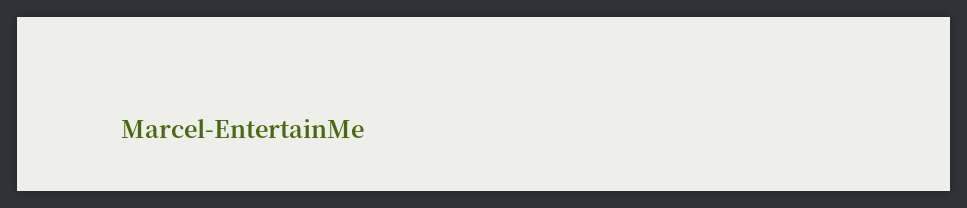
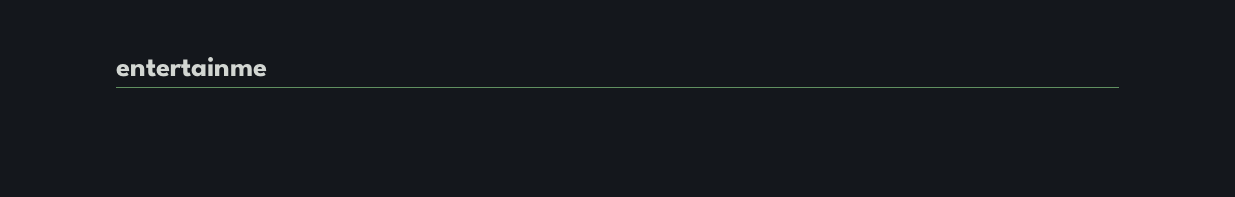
[121,119,364,138] Marcel-EntertainMe -> [116,57,267,77] entertainme

